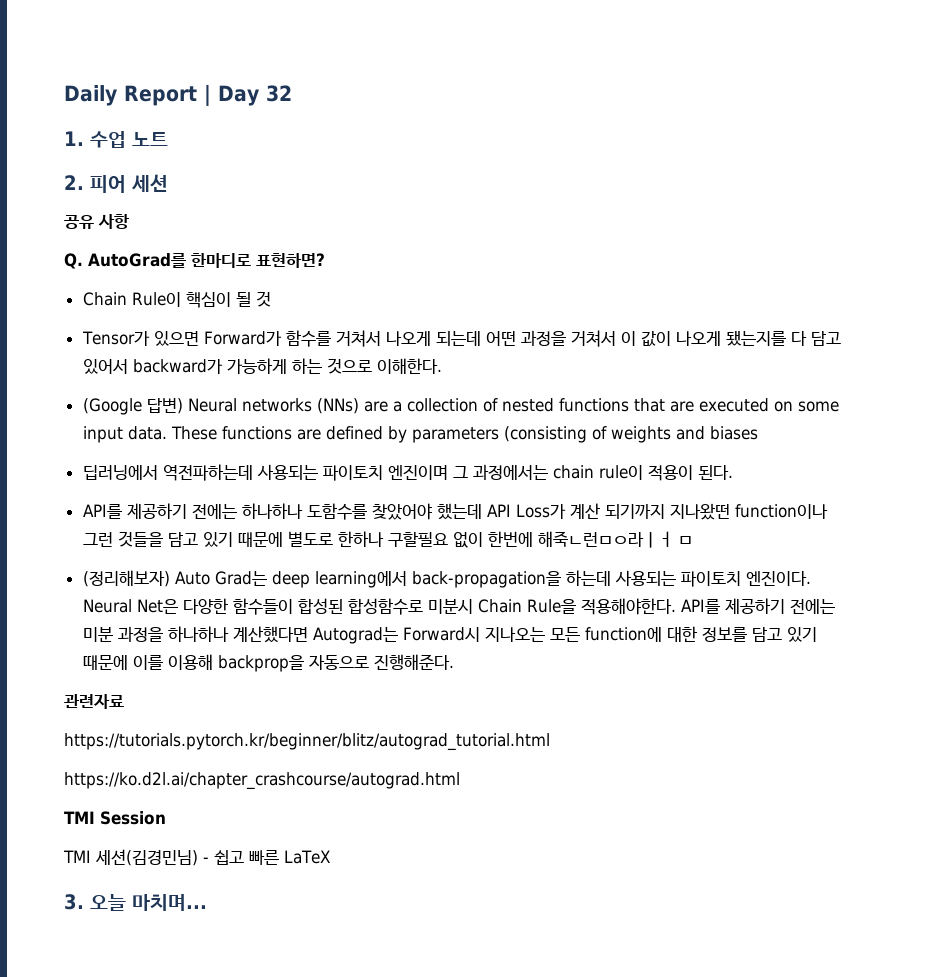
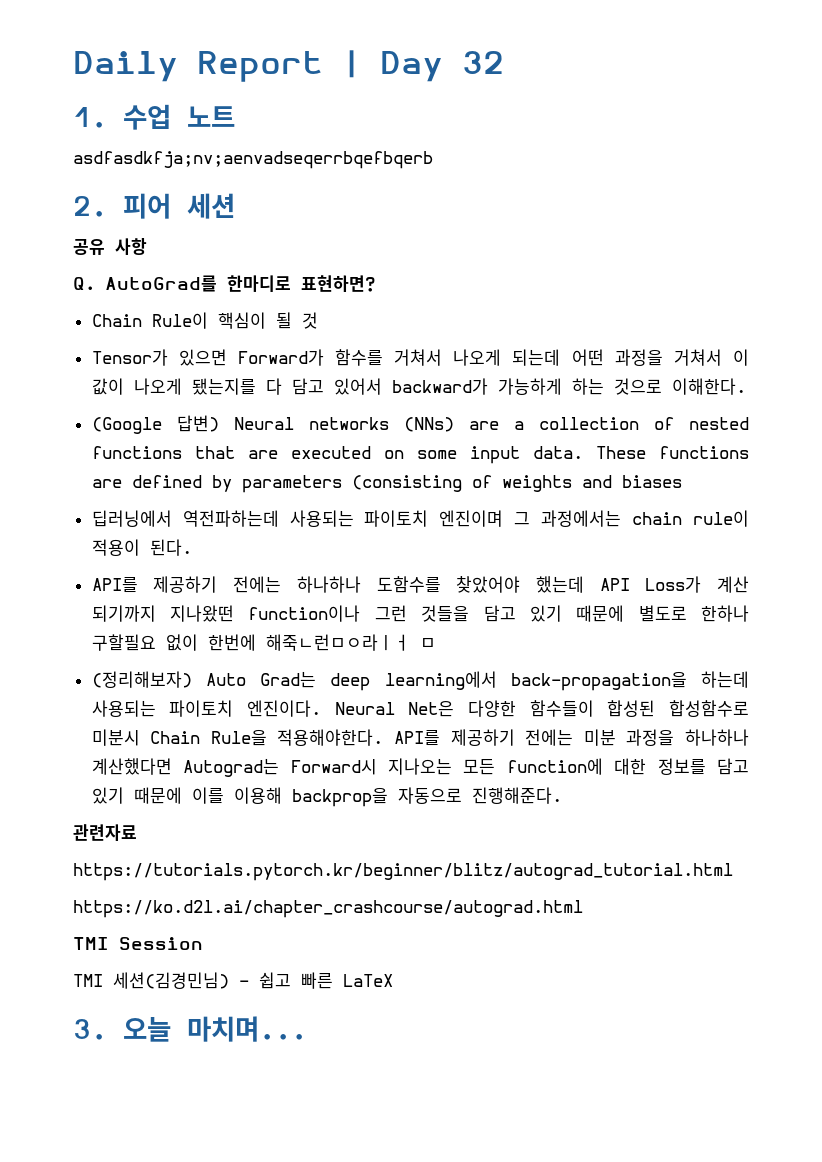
(168, 139) none -> [73,151,433,169] // asdfasdkfja;nv;aenvadseqerrbqefbqerb

